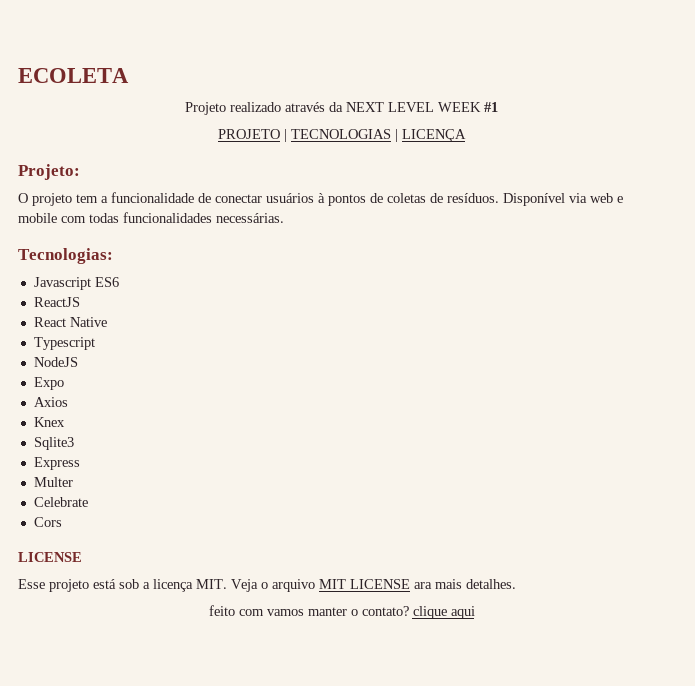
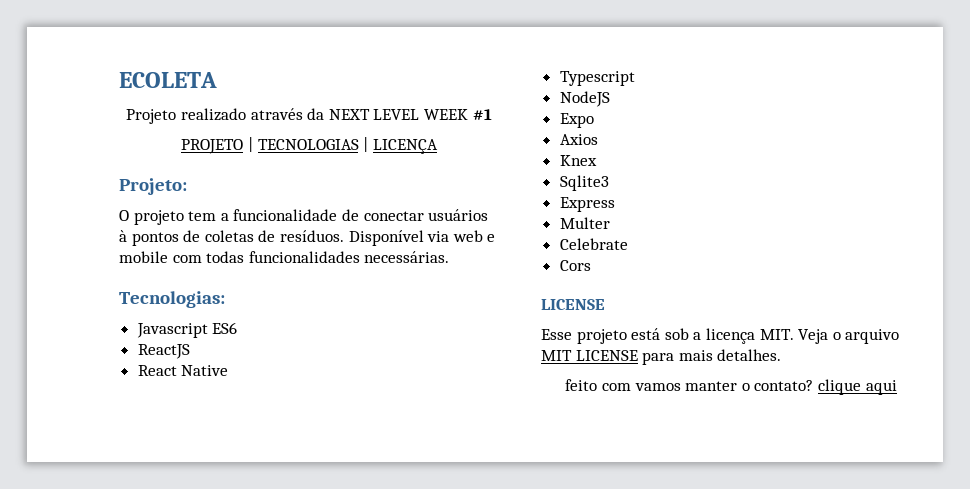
[414,582,432,589] ara -> [642,352,675,365] para

